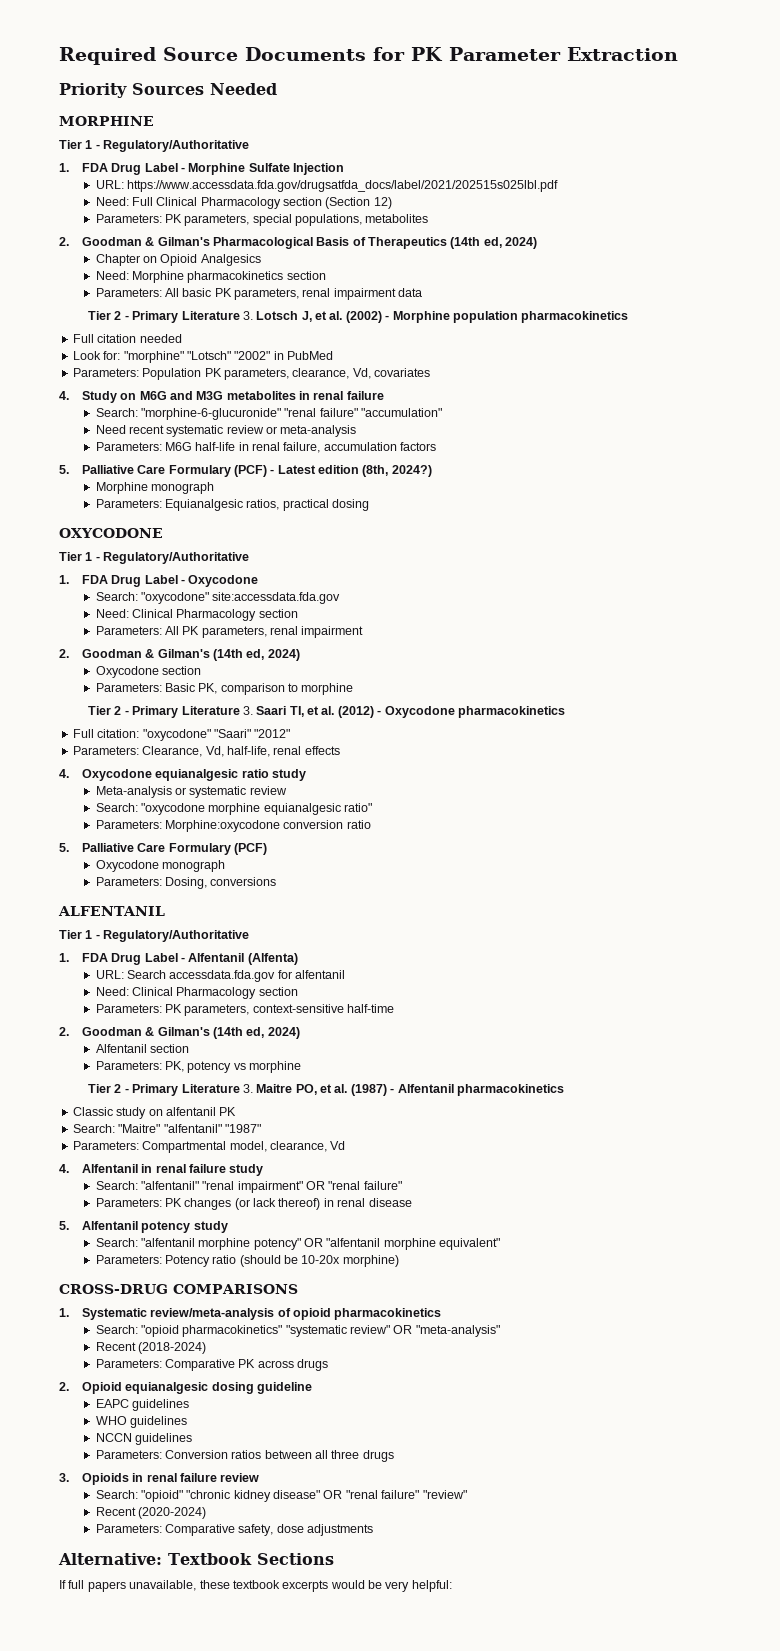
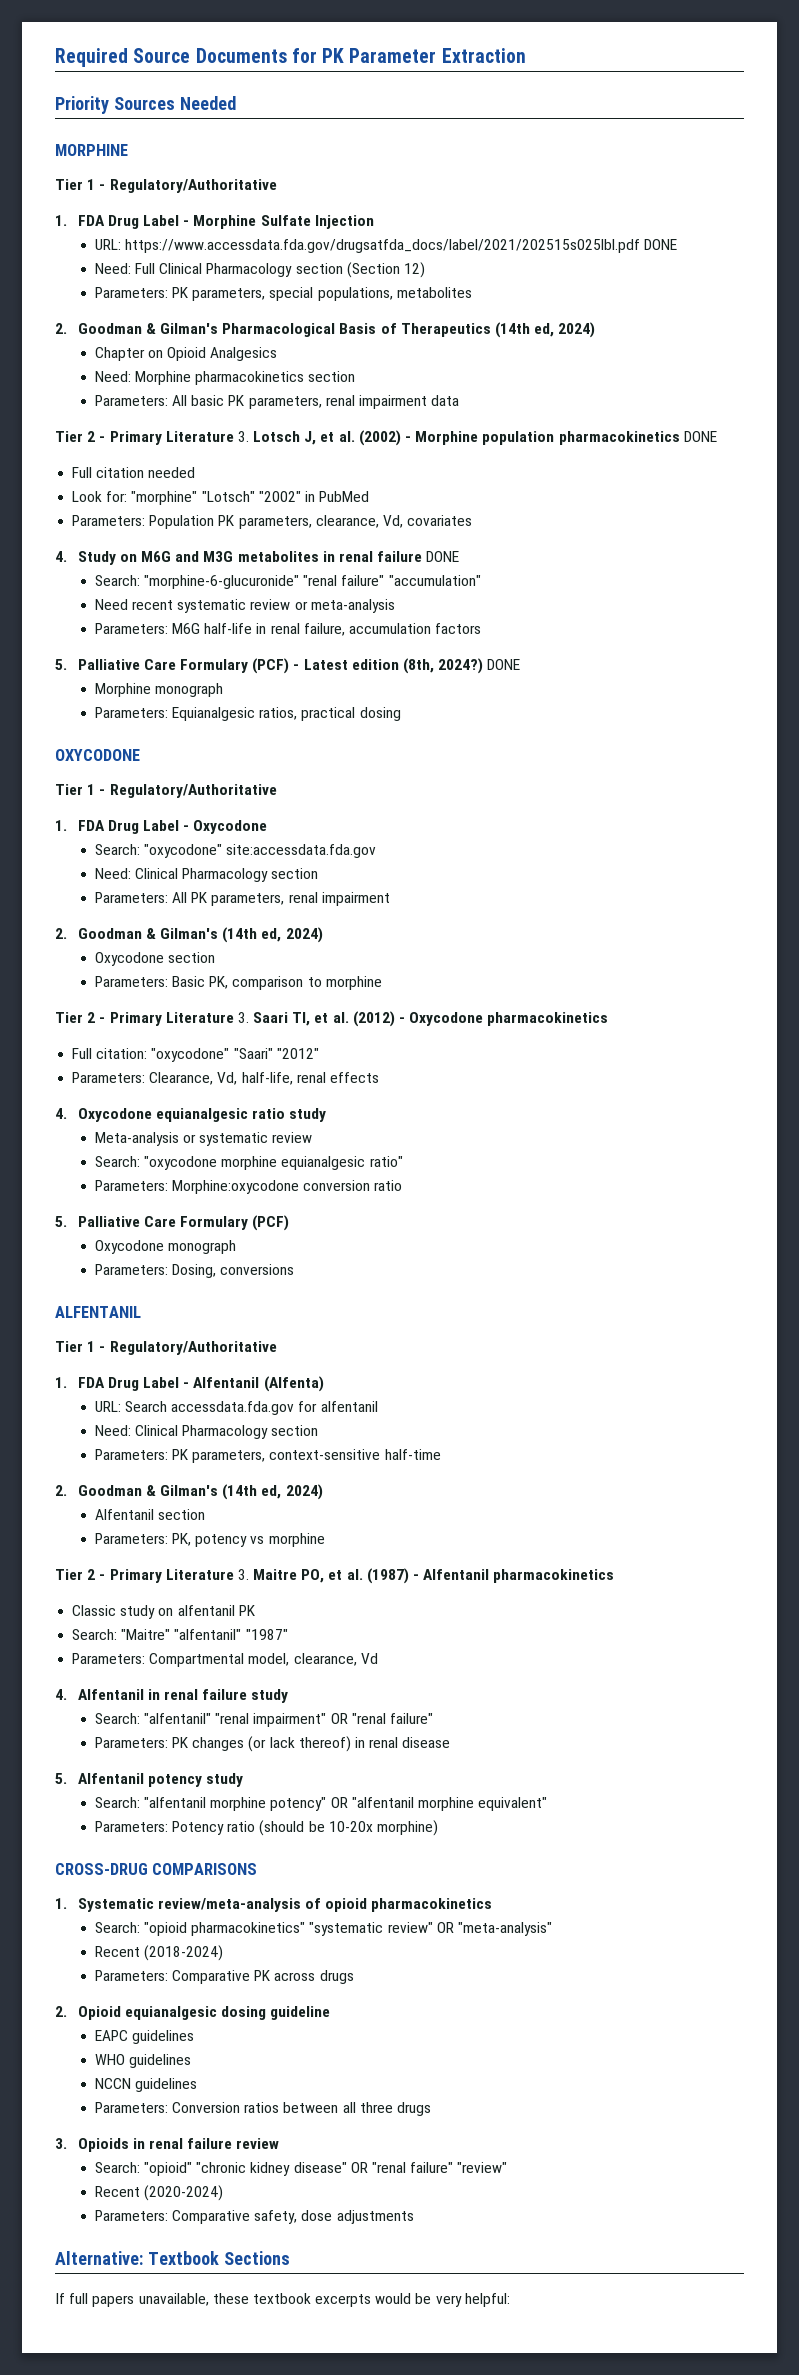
(558, 186) none -> [644,239,678,250] DONE
(629, 317) none -> [683,431,717,442] DONE
(384, 395) none -> [426,551,460,562] DONE
(432, 471) none -> [487,659,521,670] DONE

